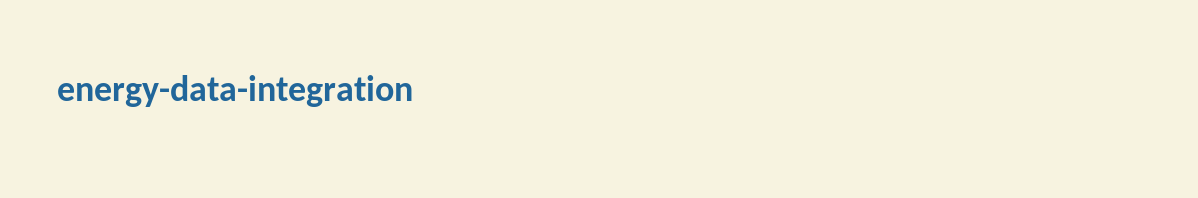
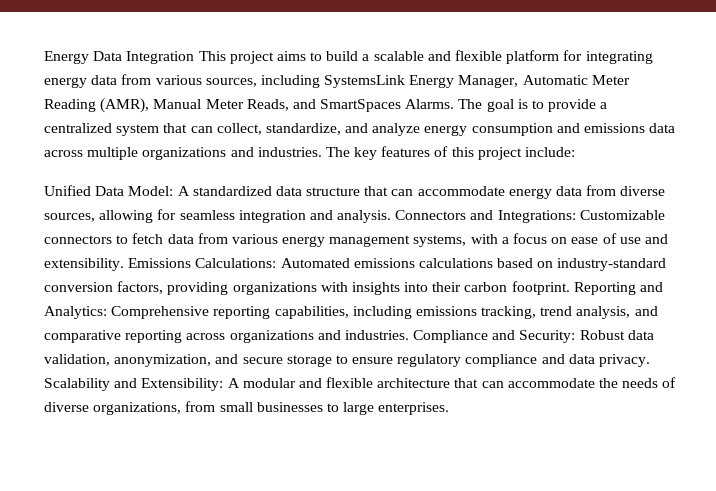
[57,75,413,107] energy-data-integration -> [44,50,653,64] [44,74,630,88] [44,98,608,113] [44,123,676,136] [44,146,576,160] [44,185,666,199] [44,209,665,223] [44,233,668,247] [44,258,667,271] [44,281,664,295] [44,306,658,319] [44,330,654,343] [44,354,651,367] [44,377,677,391] [44,401,450,415] Energy Data Integration This project aims to build a scalable and flexible platform for integrating energy data from various sources, including SystemsLink Energy Manager, Automatic Meter Reading (AMR), Manual Meter Reads, and SmartSpaces Alarms. The goal is to provide a centralized system that can collect, standardize, and analyze energy consumption and emissions data across multiple organizations and industries. The key features of this project include: // Unified Data Model: A standardized data structure that can accommodate energy data from diverse sources, allowing for seamless integration and analysis. Connectors and Integrations: Customizable connectors to fetch data from various energy management systems, with a focus on ease of use and extensibility. Emissions Calculations: Automated emissions calculations based on industry-standard conversion factors, providing organizations with insights into their carbon footprint. Reporting and Analytics: Comprehensive reporting capabilities, including emissions tracking, trend analysis, and comparative reporting across organizations and industries. Compliance and Security: Robust data validation, anonymization, and secure storage to ensure regulatory compliance and data privacy. Scalability and Extensibility: A modular and flexible architecture that can accommodate the needs of diverse organizations, from small businesses to large enterprises.

